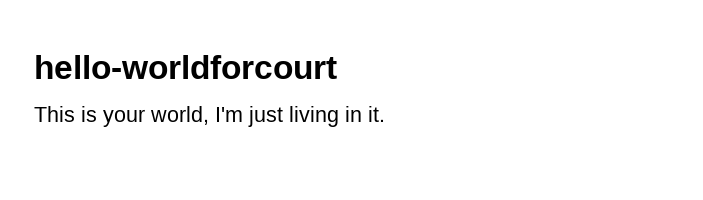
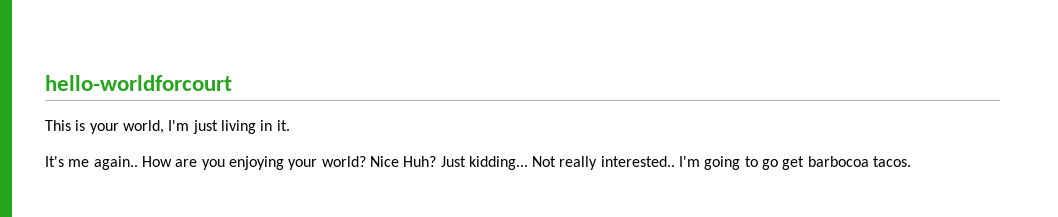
(385, 114) none -> [45,156,912,170] // It's me again.. How are you enjoying your world? Nice Huh? Just kidding... Not really interested.. I'm going to go get barbocoa tacos.

